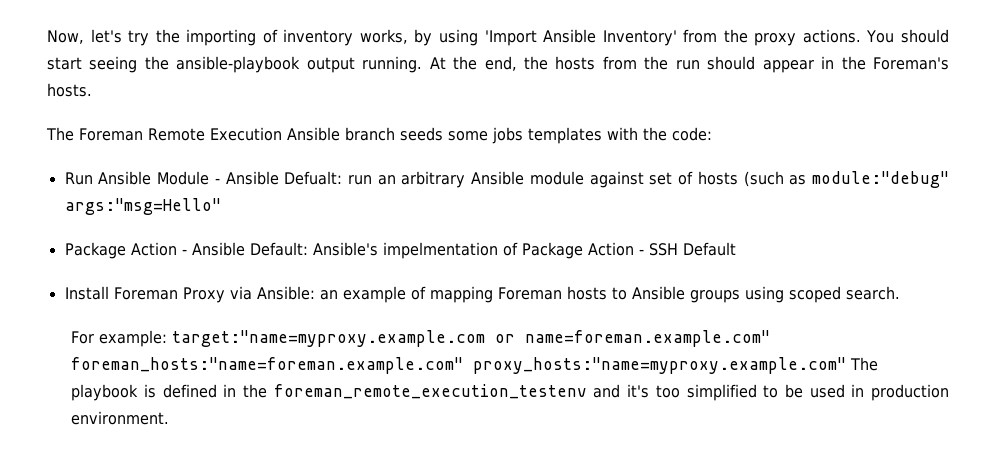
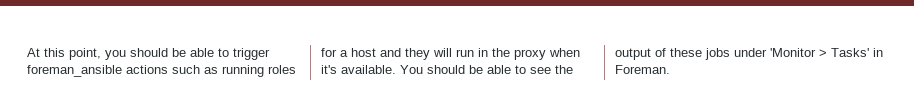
[47,29,949,46] [47,56,950,73] [47,83,92,97] [46,127,712,144] [64,171,950,188] [64,198,221,215] [64,242,736,259] [64,286,900,303] [71,330,771,347] [71,357,879,374] [71,384,950,401] [71,411,170,425] Now, let's try the importing of inventory works, by using 'Import Ansible Inventory' from the proxy actions. You should start seeing the ansible-playbook output running. At the end, the hosts from the run should appear in the Foreman's hosts. // The Foreman Remote Execution Ansible branch seeds some jobs templates with the code: // Run Ansible Module - Ansible Defualt: run an arbitrary Ansible module against set of hosts (such as module:"debug" args:"msg=Hello" // Package Action - Ansible Default: Ansible's impelmentation of Package Action - SSH Default // Install Foreman Proxy via Ansible: an example of mapping Foreman hosts to Ansible groups using scoped search. // For example: target:"name=myproxy.example.com or name=foreman.example.com" foreman_hosts:"name=foreman.example.com" proxy_hosts:"name=myproxy.example.com" The playbook is defined in the foreman_remote_execution_testenv and it's too simplified to be used in production environment. -> [27,48,270,60] [27,65,296,77] [321,48,580,60] [321,65,573,74] [615,48,883,60] [615,65,670,74] At this point, you should be able to trigger foreman_ansible actions such as running roles for a host and they will run in the proxy when it's available. You should be able to see the output of these jobs under 'Monitor > Tasks' in Foreman.

